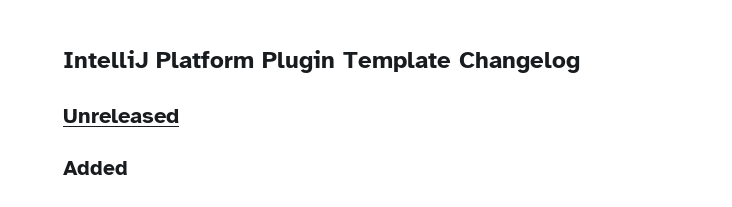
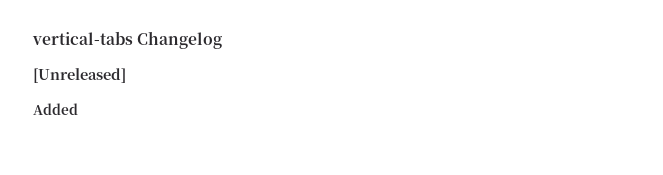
[63,50,451,73] IntelliJ Platform Plugin Template -> [32,31,133,45] vertical-tabs
[63,109,179,123] Unreleased -> [33,68,126,83] [Unreleased]

